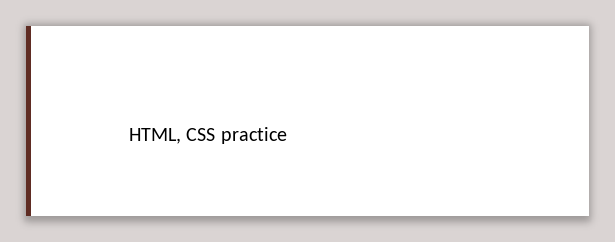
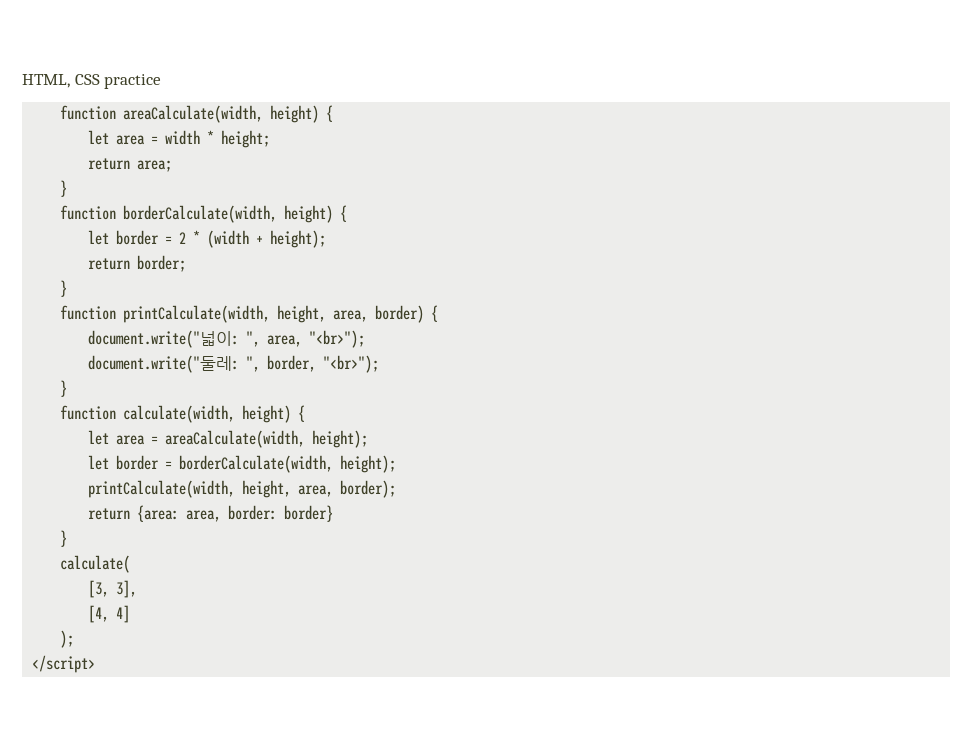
(287, 135) none -> [60,105,334,123] [88,130,271,148] [88,158,173,172] [60,180,68,197] [60,205,348,223] [88,230,327,248] [88,255,187,272] [60,280,68,297] [60,305,439,323] [88,330,366,348] [88,355,380,373] [60,380,68,397] [60,405,306,423] [88,430,369,448] [88,455,397,473] [88,480,397,498] [88,505,334,522] [60,530,68,547] [60,555,131,573] [88,580,138,598] [88,605,131,623] [60,630,75,648] [32,655,96,673] // function areaCalculate(width, height) { // let area = width * height; // return area; // } // function borderCalculate(width, height) { // let border = 2 * (width + height); // return border; // } // function printCalculate(width, height, area, border) { // document.write("넓이: ", area, "<br>"); // document.write("둘레: ", border, "<br>"); // } // function calculate(width, height) { // let area = areaCalculate(width, height); // let border = borderCalculate(width, height); // printCalculate(width, height, area, border); // return {area: area, border: border} // } // calculate( // [3, 3], // [4, 4] // ); // </script>

